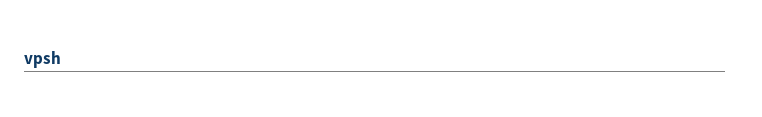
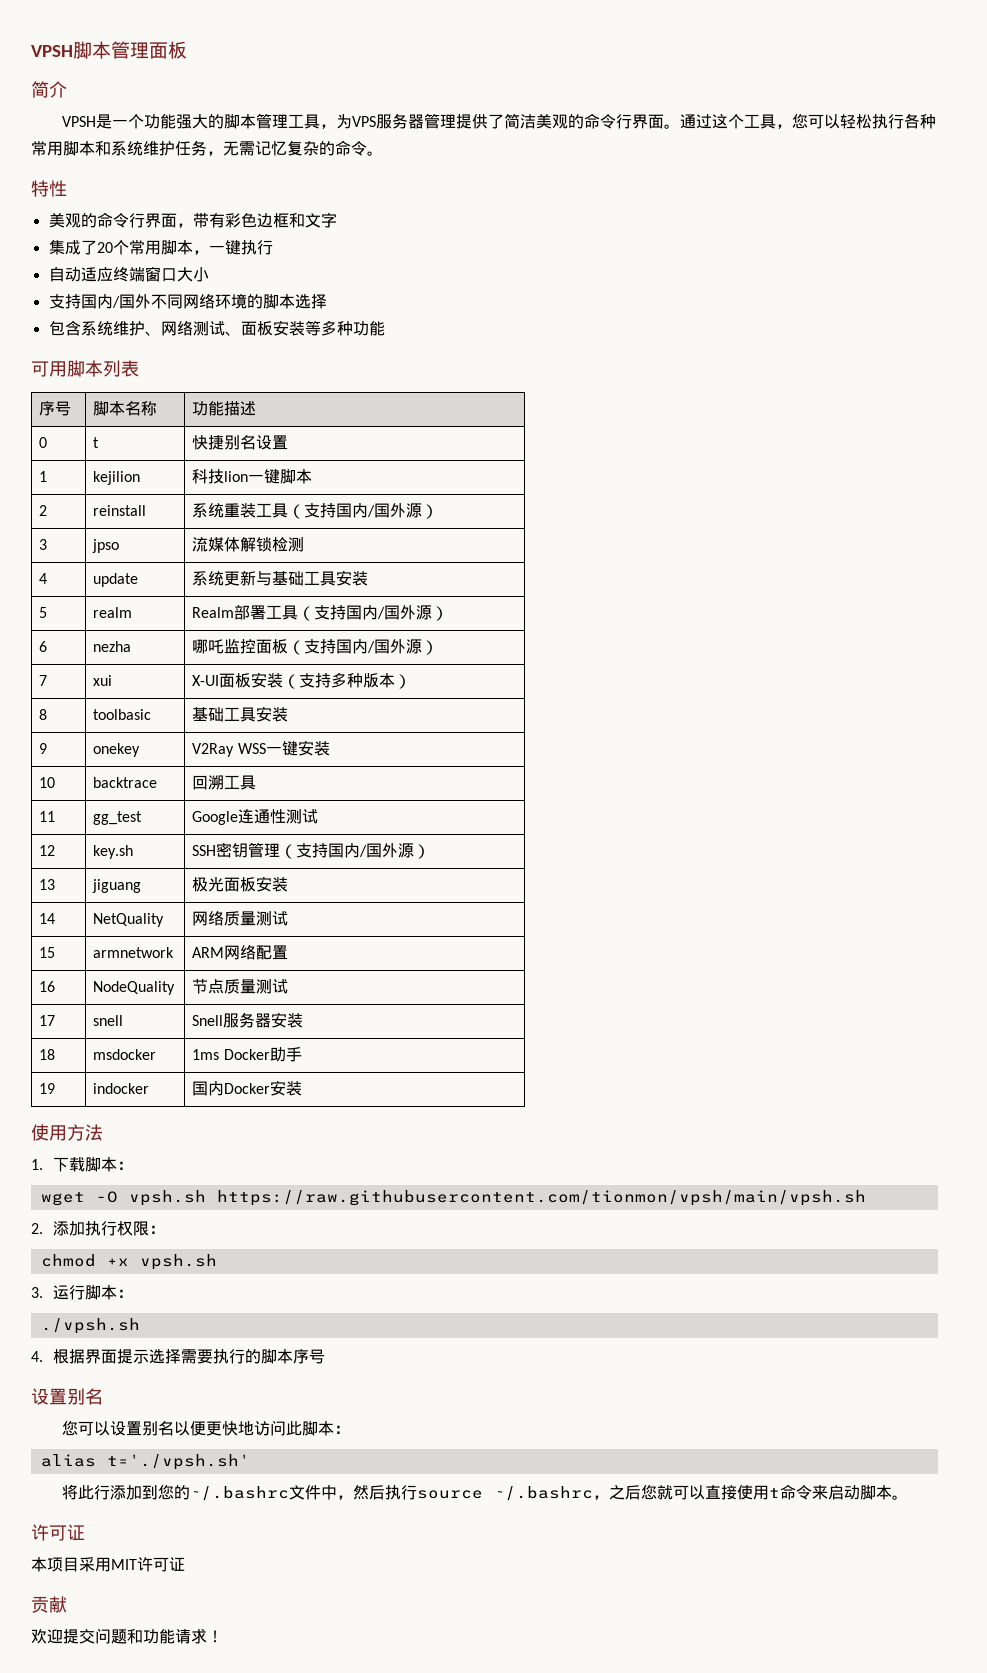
[24,51,61,68] vpsh -> [31,41,187,59] [31,81,67,98] [62,113,937,129] [31,140,383,156] [31,180,67,197] [48,212,337,228] [48,240,273,255] [48,266,209,282] [48,293,327,309] [48,320,385,336] [31,360,139,377] [39,401,72,416] [93,401,158,416] [192,401,257,416] [39,437,48,448] [93,437,100,448] [192,435,289,450] [39,471,48,482] [93,471,141,485] [192,469,313,484] [39,505,48,516] [93,505,147,516] [192,503,439,519] [39,539,48,550] [92,539,120,553] [192,537,305,552] [39,573,48,584] [93,573,139,587] [192,570,369,586] [39,607,48,618] [93,607,133,618] [192,605,449,621] [39,641,48,652] [93,641,132,652] [192,639,439,655] [39,675,48,686] [93,675,113,686] [192,672,412,689] [39,709,48,720] [93,709,152,720] [192,706,289,722] [39,743,48,754] [93,743,141,757] [192,740,330,757] [39,777,56,788] [93,777,158,788] [192,775,257,790] [39,811,56,822] [93,811,143,825] [192,809,319,825] [39,845,56,856] [93,845,134,859] [192,842,431,859] [39,879,56,890] [92,879,142,893] [192,876,289,892] [39,913,56,924] [93,913,165,927] [192,911,289,926] [39,947,56,958] [93,947,175,958] [192,945,289,960] [39,981,56,992] [93,981,176,995] [192,979,289,994] [39,1015,56,1026] [93,1015,124,1026] [192,1012,304,1028] [39,1049,56,1060] [93,1049,157,1060] [192,1047,302,1062] [39,1083,56,1094] [93,1083,150,1094] [192,1080,303,1096] [31,1124,103,1141] [31,1157,134,1172] [40,1190,866,1206] [31,1221,166,1236] [40,1254,217,1270] [31,1285,134,1300] [40,1318,140,1334] [31,1349,326,1364] [31,1388,103,1405] [62,1420,351,1436] [40,1454,250,1470] [62,1484,909,1501] [31,1524,85,1541] [31,1557,185,1572] [31,1596,67,1613] [31,1628,223,1644] VPSH脚本管理面板 // 简介 // VPSH是一个功能强大的脚本管理工具，为VPS服务器管理提供了简洁美观的命令行界面。通过这个工具，您可以轻松执行各种常用脚本和系统维护任务，无需记忆复杂的命令。 // 特性 // 美观的命令行界面，带有彩色边框和文字 // 集成了20个常用脚本，一键执行 // 自动适应终端窗口大小 // 支持国内/国外不同网络环境的脚本选择 // 包含系统维护、网络测试、面板安装等多种功能 // 可用脚本列表 // 序号 | 脚本名称 | 功能描述 // 0 | t | 快捷别名设置 // 1 | kejilion | 科技lion一键脚本 // 2 | reinstall | 系统重装工具（支持国内/国外源） // 3 | jpso | 流媒体解锁检测 // 4 | update | 系统更新与基础工具安装 // 5 | realm | Realm部署工具（支持国内/国外源） // 6 | nezha | 哪吒监控面板（支持国内/国外源） // 7 | xui | X-UI面板安装（支持多种版本） // 8 | toolbasic | 基础工具安装 // 9 | onekey | V2Ray WSS一键安装 // 10 | backtrace | 回溯工具 // 11 | gg_test | Google连通性测试 // 12 | key.sh | SSH密钥管理（支持国内/国外源） // 13 | jiguang | 极光面板安装 // 14 | NetQuality | 网络质量测试 // 15 | armnetwork | ARM网络配置 // 16 | NodeQuality | 节点质量测试 // 17 | snell | Snell服务器安装 // 18 | msdocker | 1ms Docker助手 // 19 | indocker | 国内Docker安装 // 使用方法 // 1.下载脚本： // wget -O vpsh.sh https://raw.githubusercontent.com/tionmon/vpsh/main/vpsh.sh // 2.添加执行权限： // chmod +x vpsh.sh // 3.运行脚本： // ./vpsh.sh // 4.根据界面提示选择需要执行的脚本序号 // 设置别名 // 您可以设置别名以便更快地访问此脚本： // alias t='./vpsh.sh' // 将此行添加到您的~/.bashrc文件中，然后执行source ~/.bashrc，之后您就可以直接使用t命令来启动脚本。 // 许可证 // 本项目采用MIT许可证 // 贡献 // 欢迎提交问题和功能请求！

